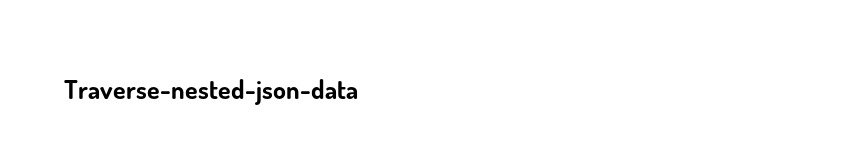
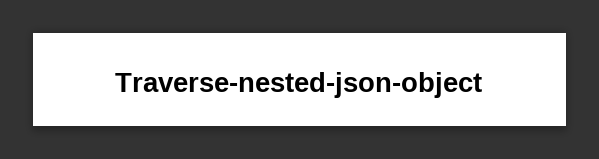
[64,79,358,105] Traverse-nested-json-data -> [115,72,482,98] Traverse-nested-json-object

